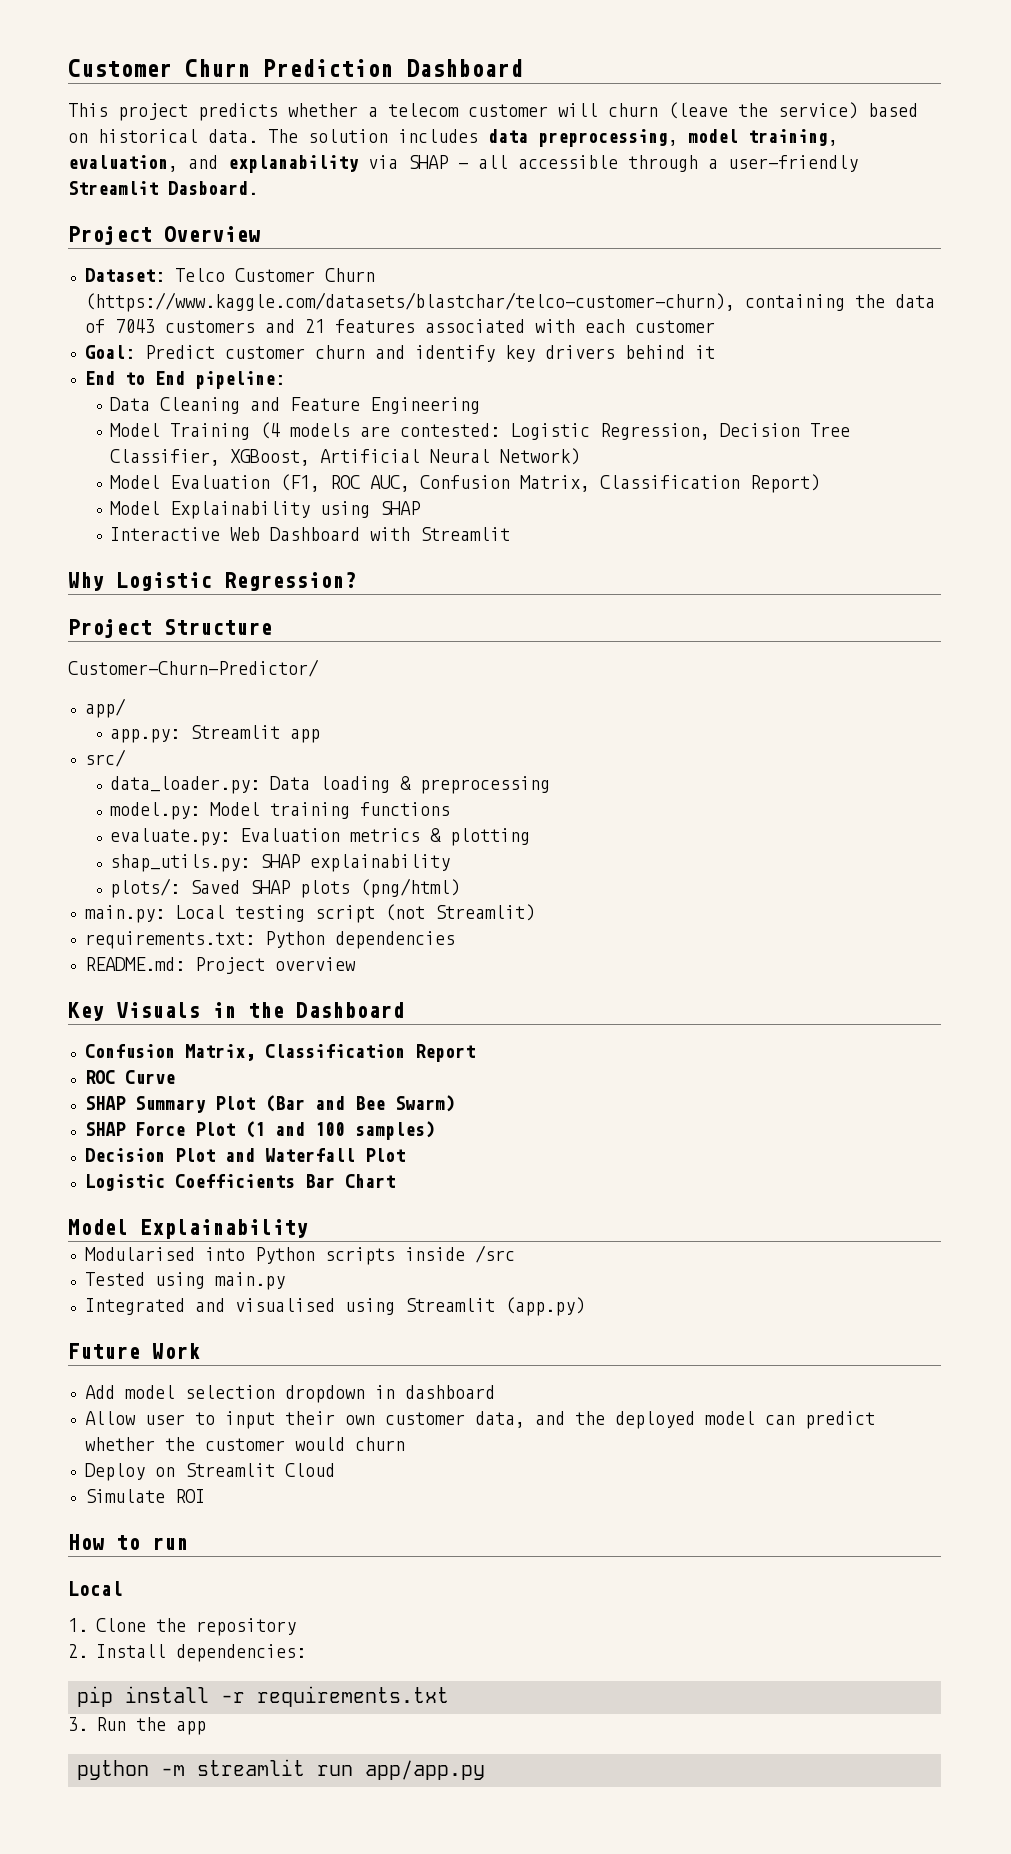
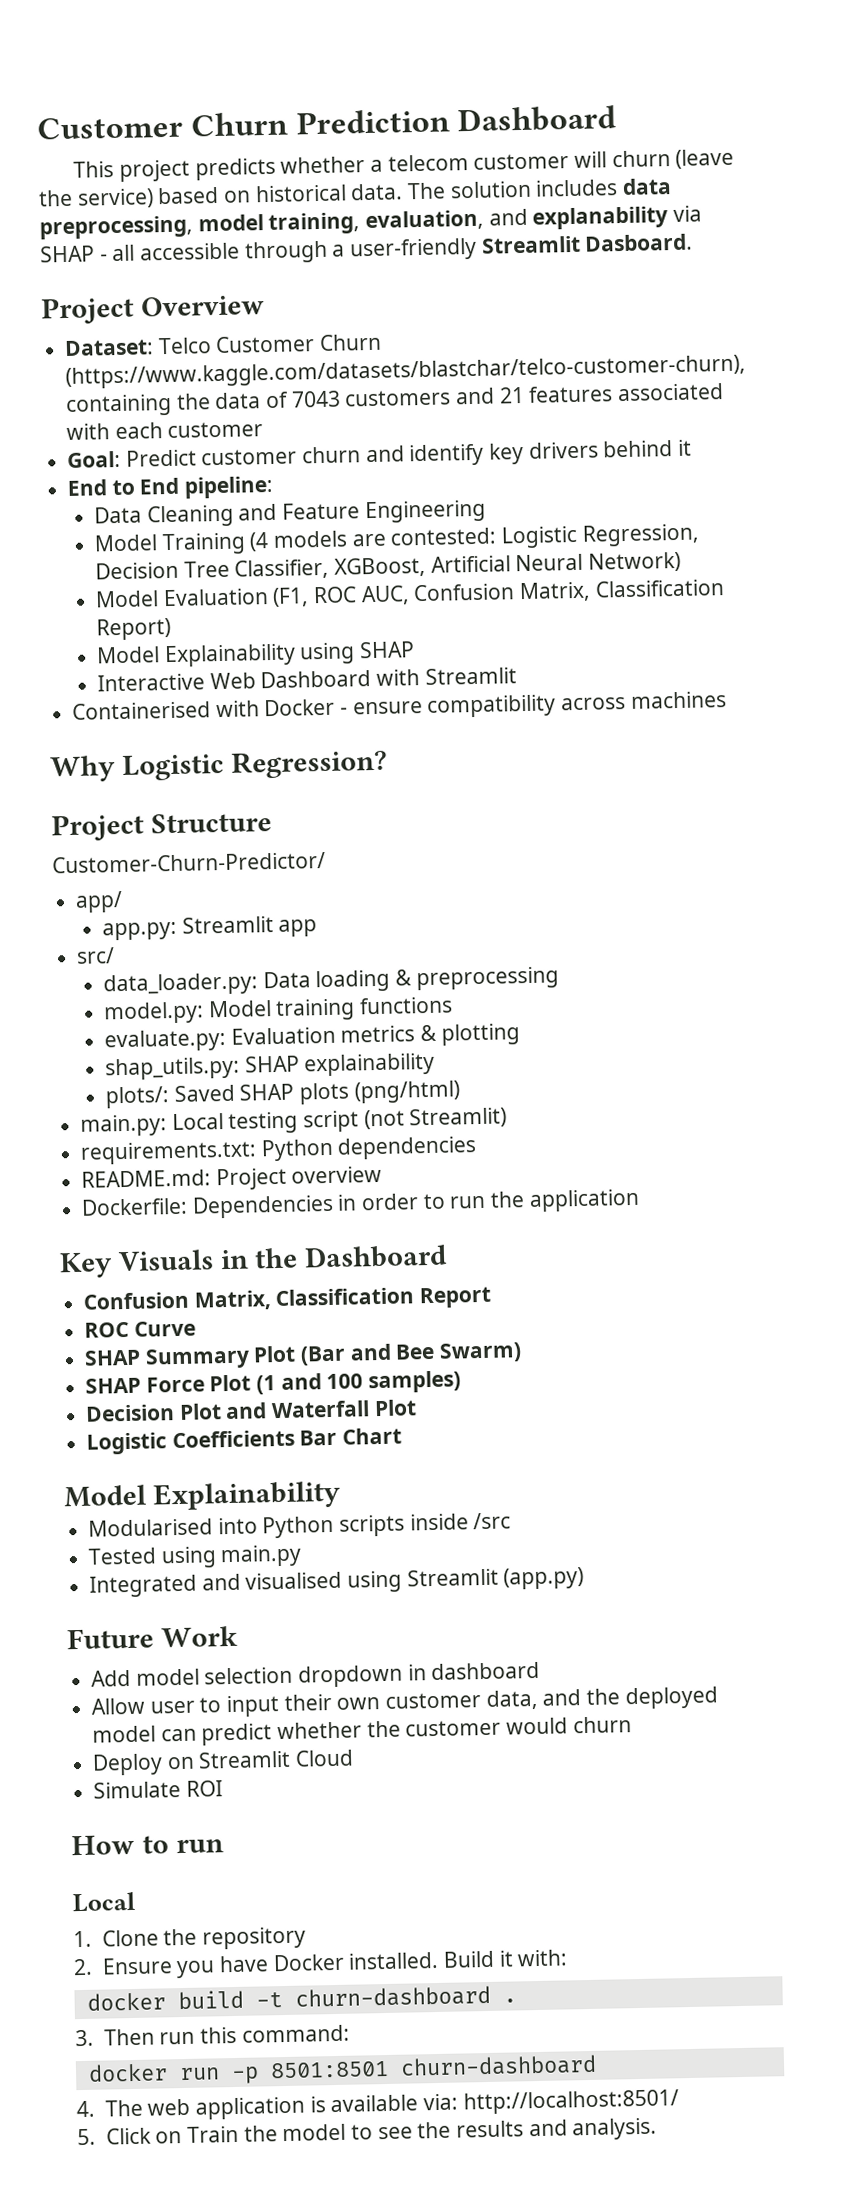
(511, 534) none -> [72,691,727,720] // Containerised with Docker - ensure compatibility across machines
(356, 964) none -> [81,1188,640,1219] // Dockerfile: Dependencies in order to run the application
[95,1644,306,1662] [77,1686,449,1707] [68,1717,206,1735] [77,1759,485,1780] Install dependencies: // pip install -r requirements.txt // 3. Run the app // python -m streamlit run app/app.py -> [101,1949,569,1979] [86,1985,517,2011] [75,2024,350,2047] [87,2054,597,2085] [76,2089,679,2120] [77,2117,658,2146] Ensure you have Docker installed. Build it with: // docker build -t churn-dashboard . // 3. Then run this command: // docker run -p 8501:8501 churn-dashboard // 4. The web application is available via: http://localhost:8501/ // 5. Click on Train the model to see the results and analysis.

